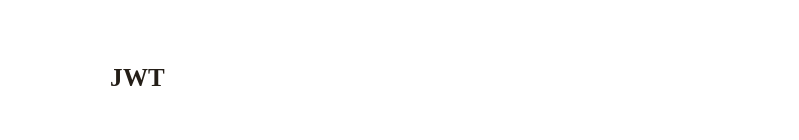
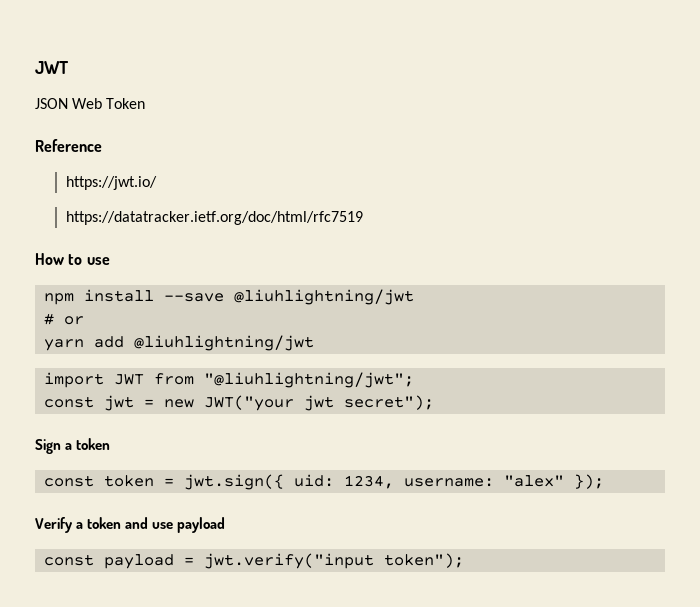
[110,69,165,86] JWT -> [35,61,69,74] [35,98,146,109] [35,139,102,152] [65,176,157,190] [65,211,363,225] [35,253,110,265] [44,289,415,305] [44,313,85,325] [44,335,315,351] [44,372,415,388] [44,395,435,411] [35,438,111,454] [44,474,605,490] [35,517,226,533] [44,553,465,569] JWT // JSON Web Token // Reference // https://jwt.io/ // https://datatracker.ietf.org/doc/html/rfc7519 // How to use // npm install --save @liuhlightning/jwt // # or // yarn add @liuhlightning/jwt // import JWT from "@liuhlightning/jwt"; // const jwt = new JWT("your jwt secret"); // Sign a token // const token = jwt.sign({ uid: 1234, username: "alex" }); // Verify a token and use payload // const payload = jwt.verify("input token");

